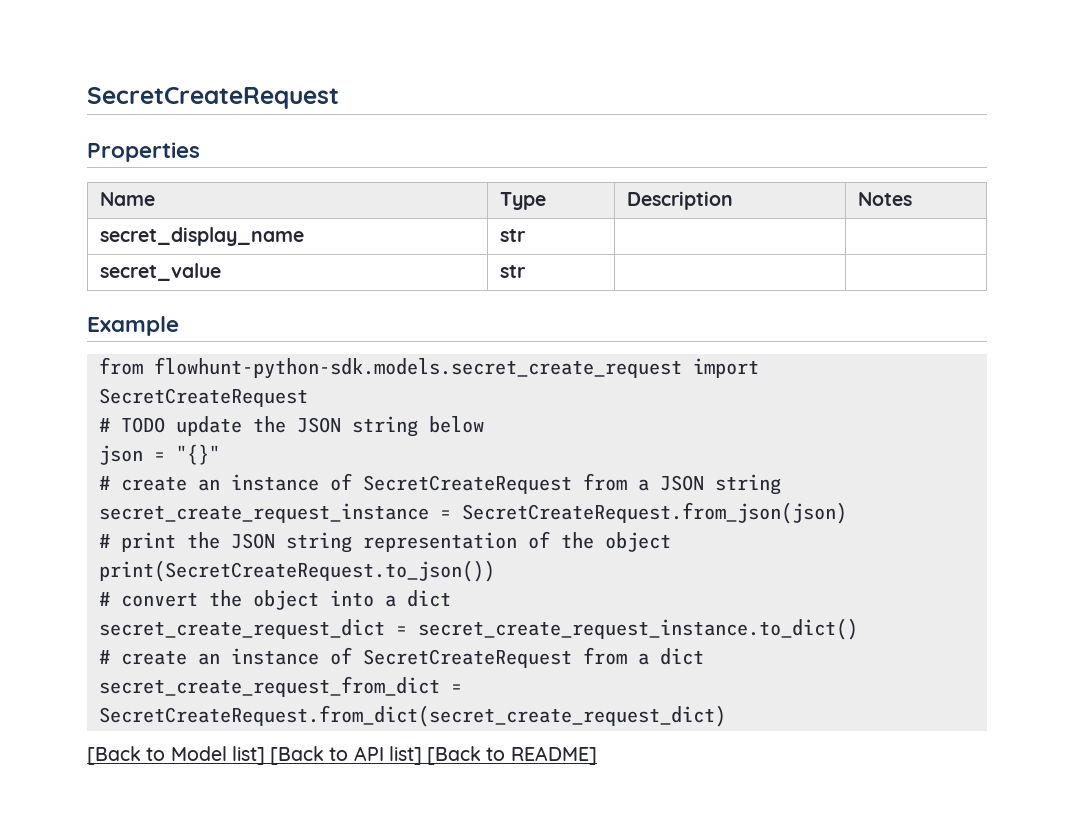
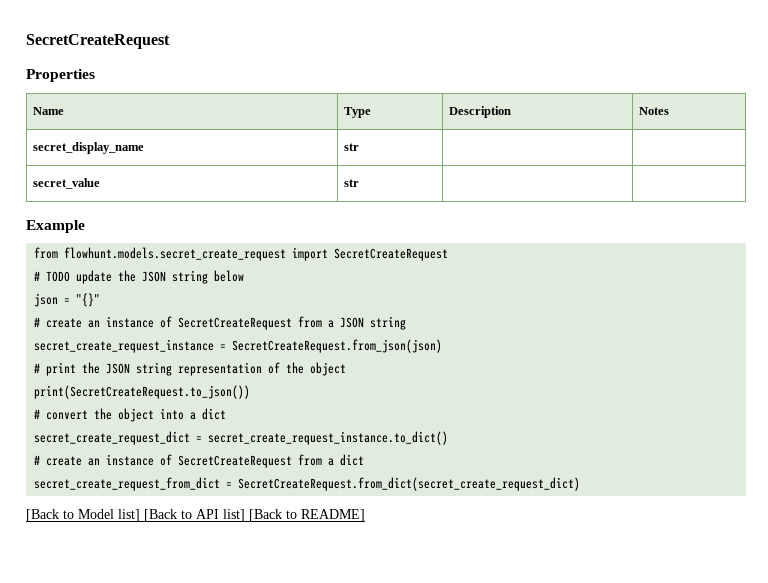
[153,357,682,379] flowhunt-python-sdk.models.secret_create_request -> [64,247,287,261] flowhunt.models.secret_create_request

